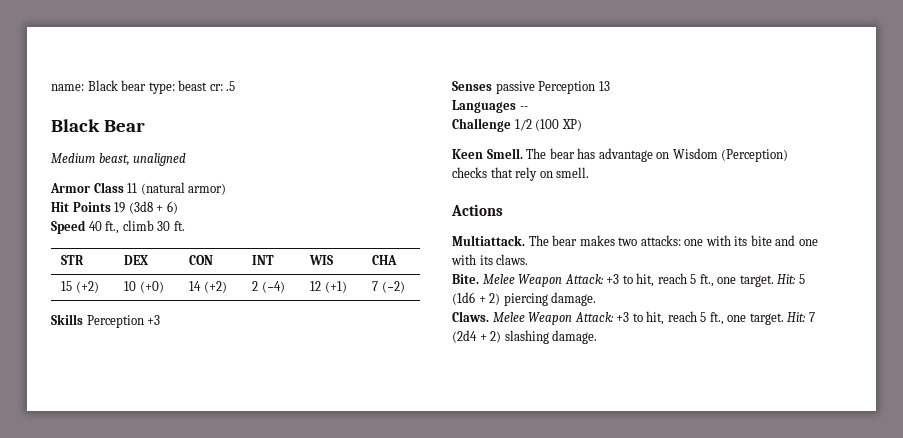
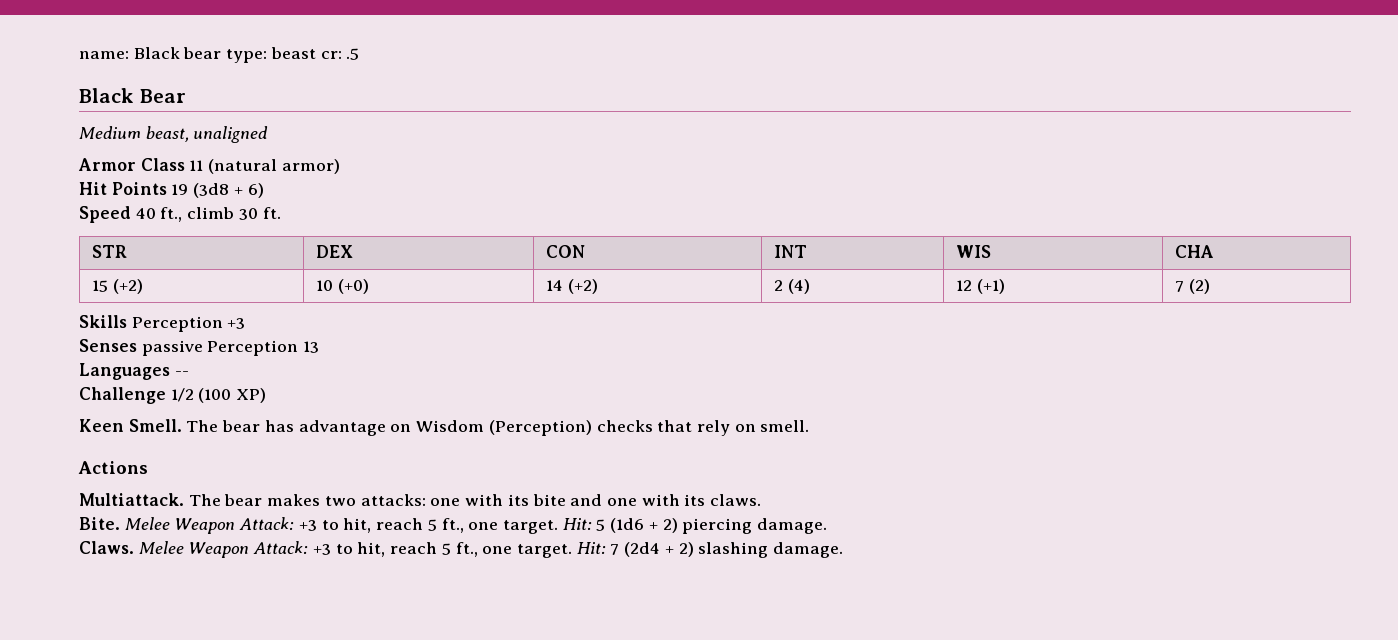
[261,281,285,293] (−4) -> [787,279,810,294] (4)
[381,281,405,293] (−2) -> [1188,279,1210,294] (2)

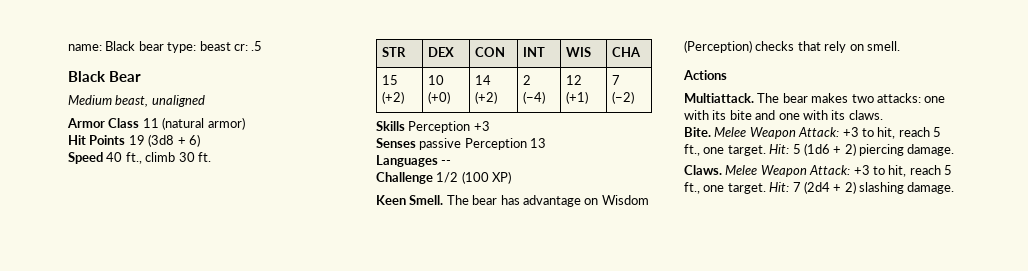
[787,279,810,294] (4) -> [523,91,546,104] (−4)
[1188,279,1210,294] (2) -> [612,91,635,104] (−2)

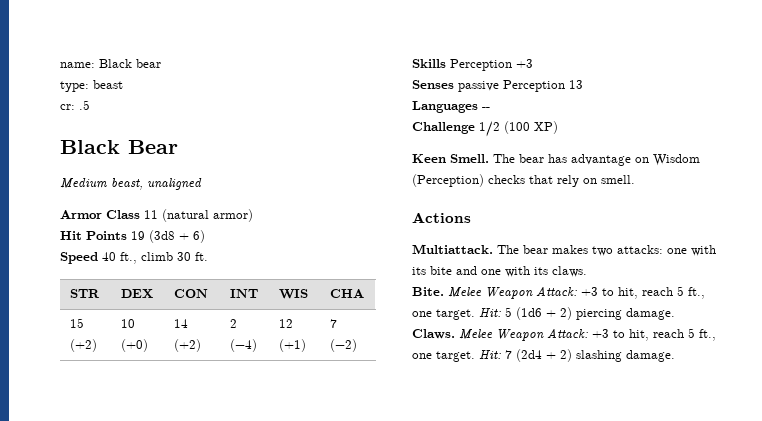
(164, 46) none -> (161, 63) //
(231, 46) none -> (123, 84) //

